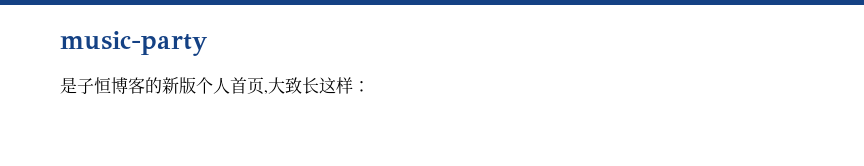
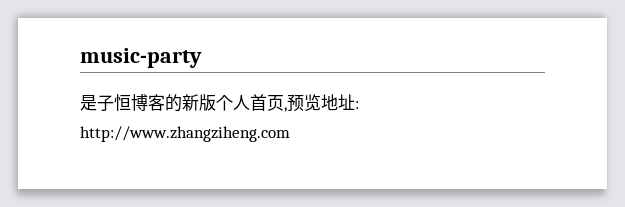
[268,77,370,94] 大致长这样： -> [287,94,359,112] [80,126,290,142] 预览地址: http://www.zhangziheng.com

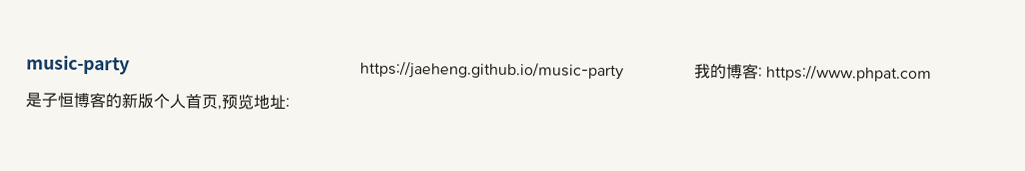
[80,126,290,142] http://www.zhangziheng.com -> [360,60,624,81] [694,63,933,82] https://jaeheng.github.io/music-party // 我的博客: https://www.phpat.com

